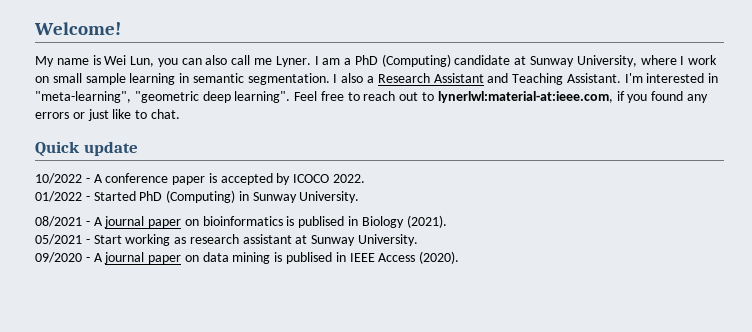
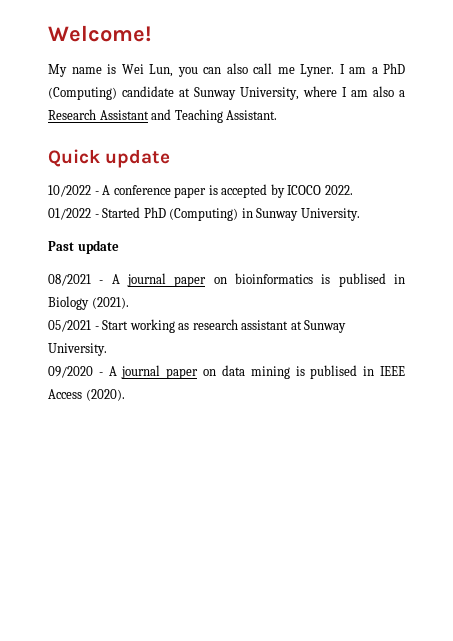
[688,55,718,65] [35,73,338,85] work on small sample learning in semantic segmentation. I -> [351,90,368,97] am
[624,73,719,83] [35,91,708,103] [35,109,180,121] I'm interested in "meta-learning", "geometric deep learning". Feel free to reach out to lynerlwl:material-at:ieee.com, if you found any errors or just like to chat. -> (278, 115) none
(360, 197) none -> [48,240,119,254] // Past update

